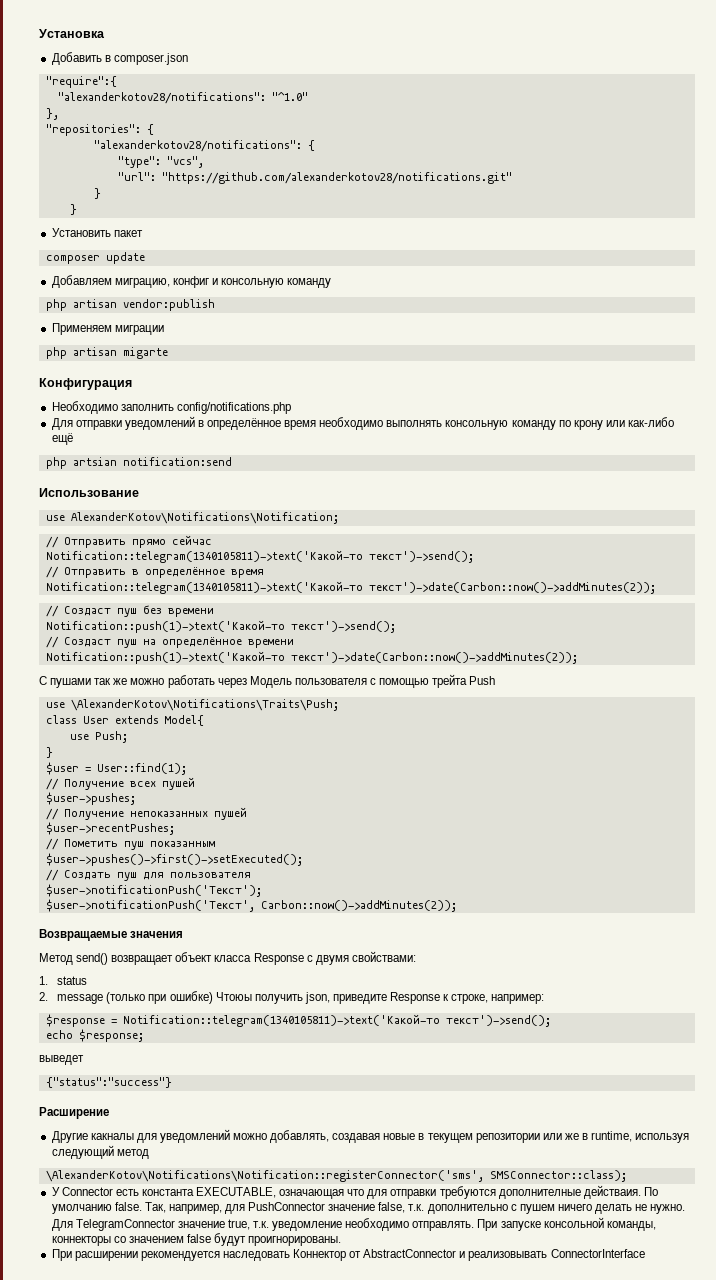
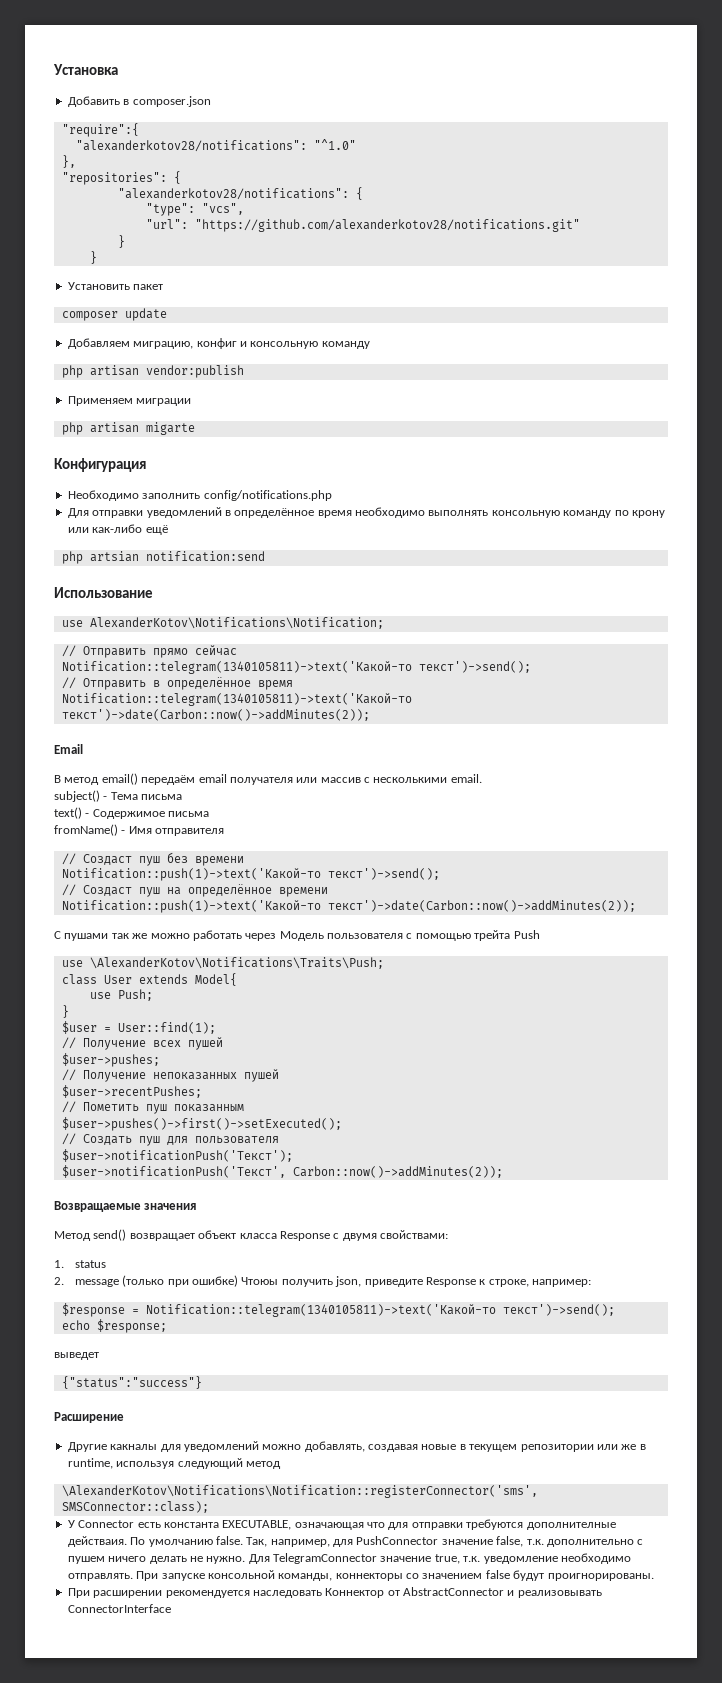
(656, 588) none -> [54,744,83,754] [54,773,482,785] [54,790,183,802] [54,807,210,819] [54,824,225,836] // Email // В метод email() передаём email получателя или массив с несколькими email. // subject() - Тема письма // text() - Содержимое письма // fromName() - Имя отправителя

